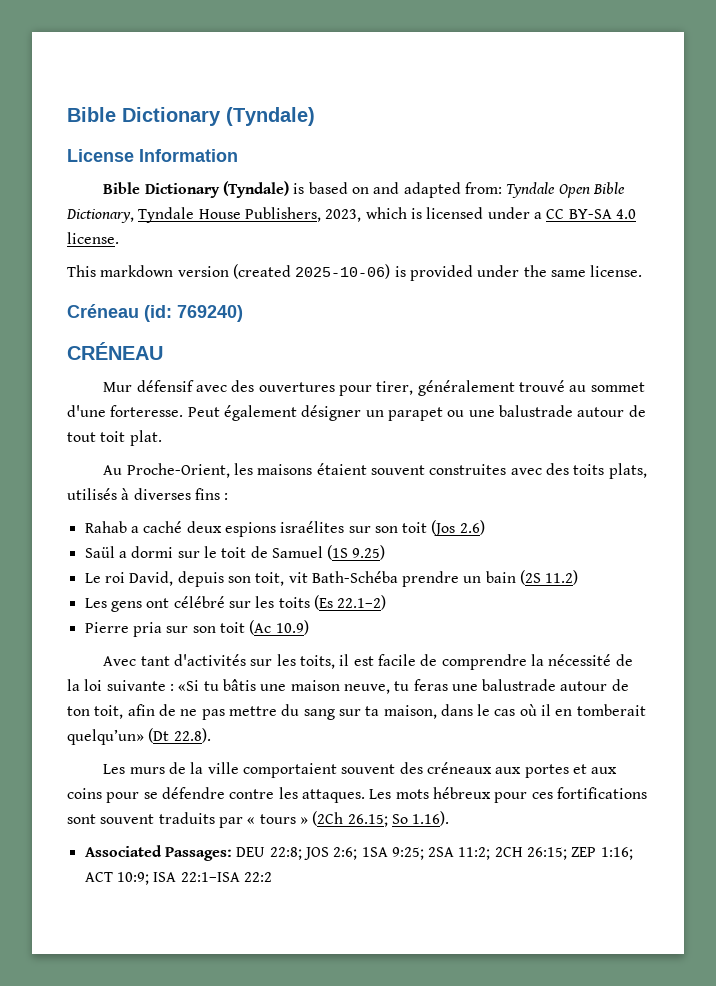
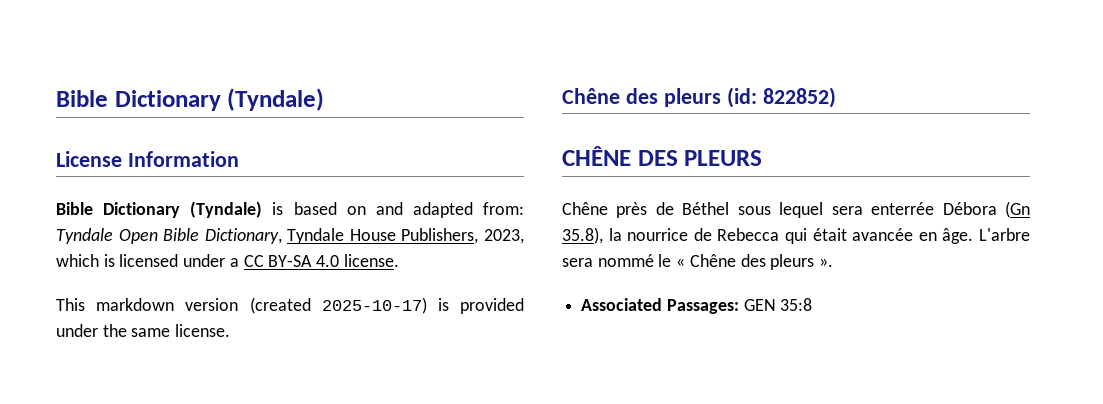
[295,264,391,279] 2025-10-06) -> [321,297,427,314] 2025-10-17)
[67,304,243,322] [67,342,163,360] [103,380,645,396] [67,405,646,421] [67,430,162,446] [103,463,647,479] [67,488,229,500] [84,520,485,537] [84,545,386,560] [84,570,579,587] [84,595,387,612] [84,620,309,637] [103,654,633,670] [67,679,629,694] [67,704,646,720] [67,728,211,745] [103,762,618,778] [67,787,647,803] [67,811,450,828] [84,845,633,861] [84,872,272,885] Créneau (id: 769240) // CRÉNEAU // Mur défensif avec des ouvertures pour tirer, généralement trouvé au sommet d'une forteresse. Peut également désigner un parapet ou une balustrade autour de tout toit plat. // Au Proche-Orient, les maisons étaient souvent construites avec des toits plats, utilisés à diverses fins : // Rahab a caché deux espions israélites sur son toit (Jos 2.6) // Saül a dormi sur le toit de Samuel (1S 9.25) // Le roi David, depuis son toit, vit Bath-Schéba prendre un bain (2S 11.2) // Les gens ont célébré sur les toits (Es 22.1–2) // Pierre pria sur son toit (Ac 10.9) // Avec tant d'activités sur les toits, il est facile de comprendre la nécessité de la loi suivante : «Si tu bâtis une maison neuve, tu feras une balustrade autour de ton toit, afin de ne pas mettre du sang sur ta maison, dans le cas où il en tomberait quelqu’un» (Dt 22.8). // Les murs de la ville comportaient souvent des créneaux aux portes et aux coins pour se défendre contre les attaques. Les mots hébreux pour ces fortifications sont souvent traduits par « tours » (2Ch 26.15; So 1.16). // Associated Passages: DEU 22:8; JOS 2:6; 1SA 9:25; 2SA 11:2; 2CH 26:15; ZEP 1:16; ACT 10:9; ISA 22:1–ISA 22:2 -> [562,87,836,108] [562,146,763,166] [562,201,1030,218] [562,227,1030,244] [562,254,834,270] [581,298,813,314] Chêne des pleurs (id: 822852) // CHÊNE DES PLEURS // Chêne près de Béthel sous lequel sera enterrée Débora (Gn 35.8), la nourrice de Rebecca qui était avancée en âge. L'arbre sera nommé le « Chêne des pleurs ». // Associated Passages: GEN 35:8

